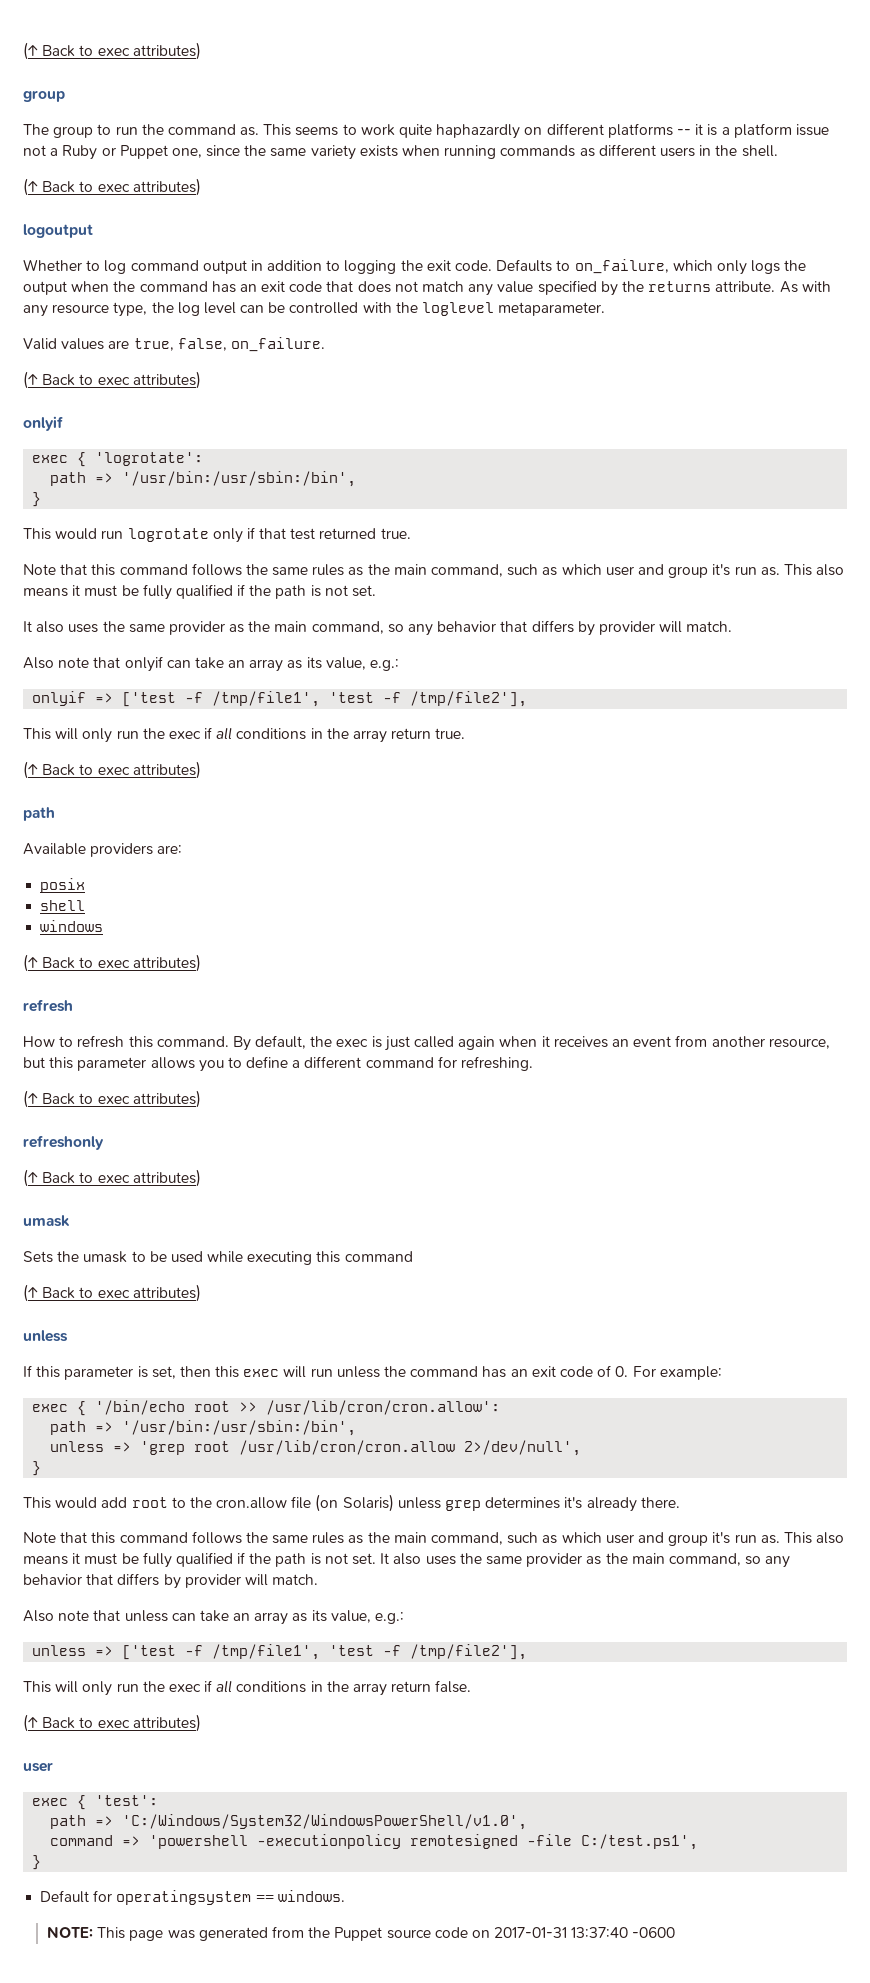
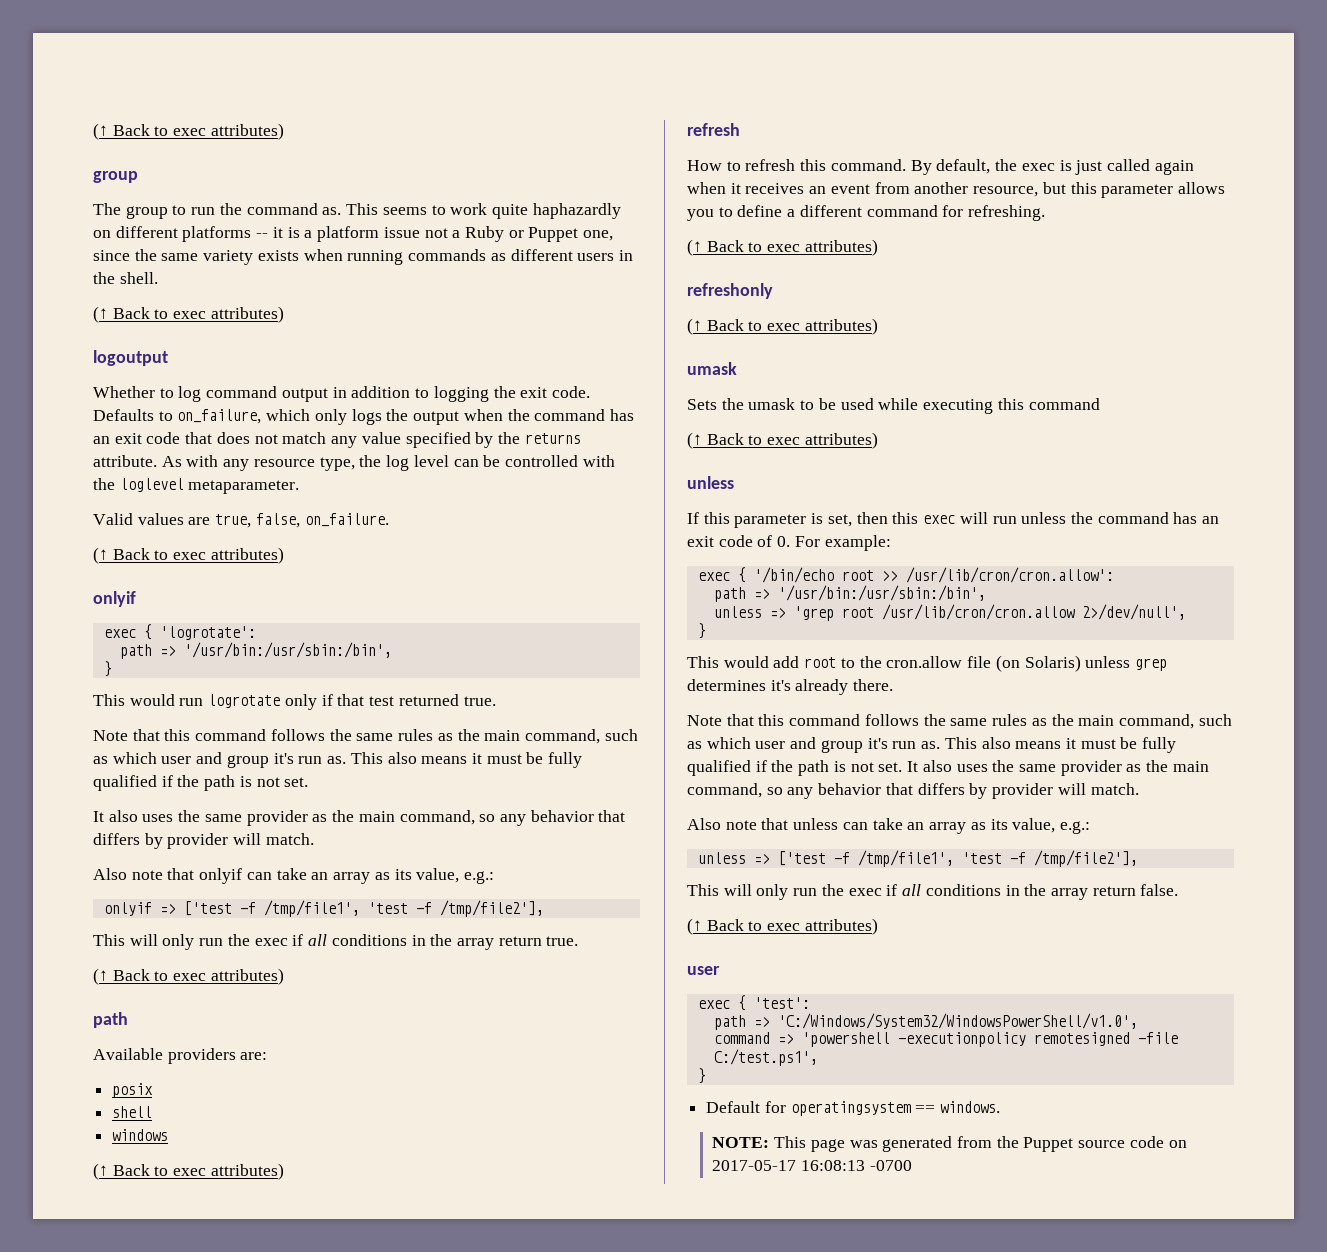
[494,1927,676,1938] 2017-01-31 13:37:40 -0600 -> [712,1160,912,1171] 2017-05-17 16:08:13 -0700

